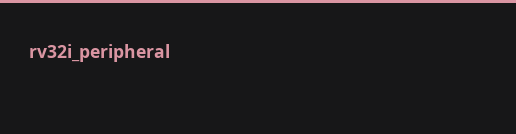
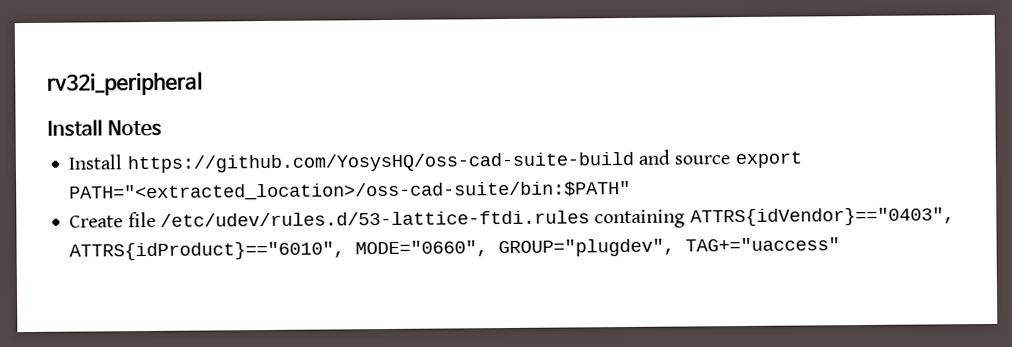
(170, 53) none -> [47,119,163,137] [68,149,802,174] [69,180,632,202] [69,207,955,229] [69,237,841,261] // Install Notes // Install https://github.com/YosysHQ/oss-cad-suite-build and source export PATH="<extracted_location>/oss-cad-suite/bin:$PATH" // Create file /etc/udev/rules.d/53-lattice-ftdi.rules containing ATTRS{idVendor}=="0403", ATTRS{idProduct}=="6010", MODE="0660", GROUP="plugdev", TAG+="uaccess"

